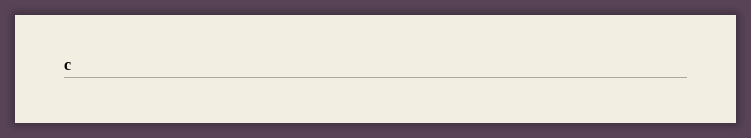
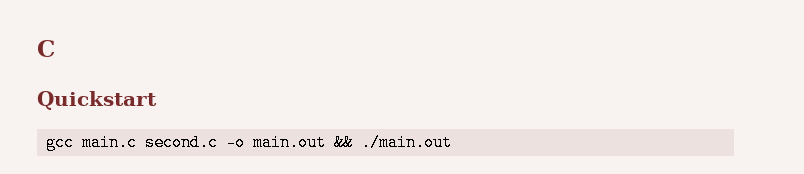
[64,62,71,70] c -> [37,40,55,57] [37,91,157,110] [45,134,452,151] C // Quickstart // gcc main.c second.c -o main.out && ./main.out

